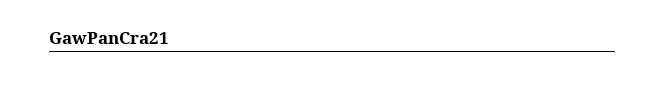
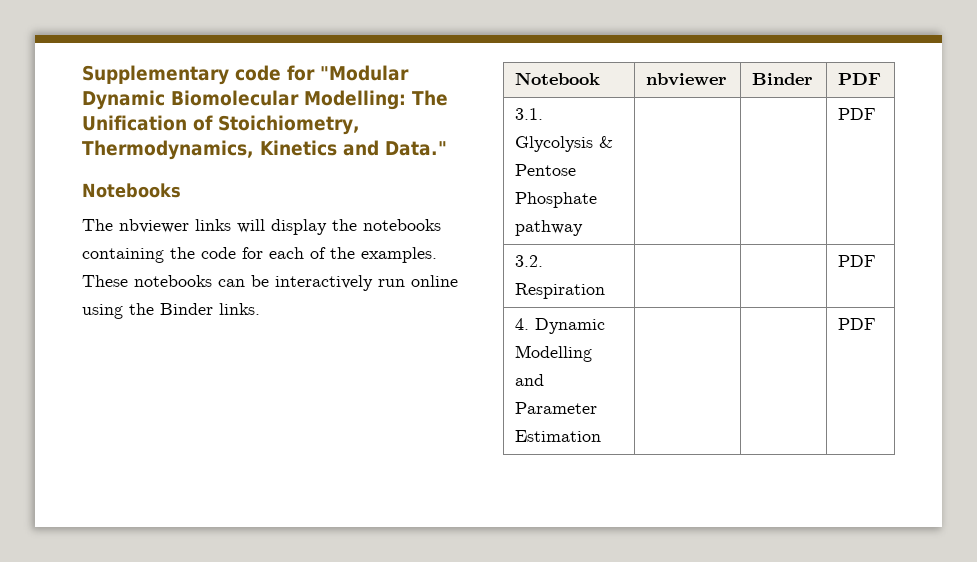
[49,32,169,44] GawPanCra21 -> [82,65,409,85] [82,90,448,110] [82,115,360,135] [82,140,447,160] [82,183,181,198] [82,219,441,235] [82,247,437,263] [82,275,458,291] [82,303,260,319] [514,72,600,85] [645,73,727,86] [751,73,813,85] [837,73,881,85] [514,108,543,120] [514,136,613,152] [514,164,576,176] [514,192,597,208] [514,220,583,236] [837,108,876,120] [514,255,543,267] [514,283,605,299] [837,255,876,267] [514,318,605,334] [514,345,592,362] [514,374,544,386] [514,402,597,414] [514,430,601,442] [837,318,876,330] Supplementary code for "Modular Dynamic Biomolecular Modelling: The Unification of Stoichiometry, Thermodynamics, Kinetics and Data." // Notebooks // The nbviewer links will display the notebooks containing the code for each of the examples. These notebooks can be interactively run online using the Binder links. // Notebook | nbviewer | Binder | PDF // 3.1. Glycolysis & Pentose Phosphate pathway | | | PDF // 3.2. Respiration | | | PDF // 4. Dynamic Modelling and Parameter Estimation | | | PDF

